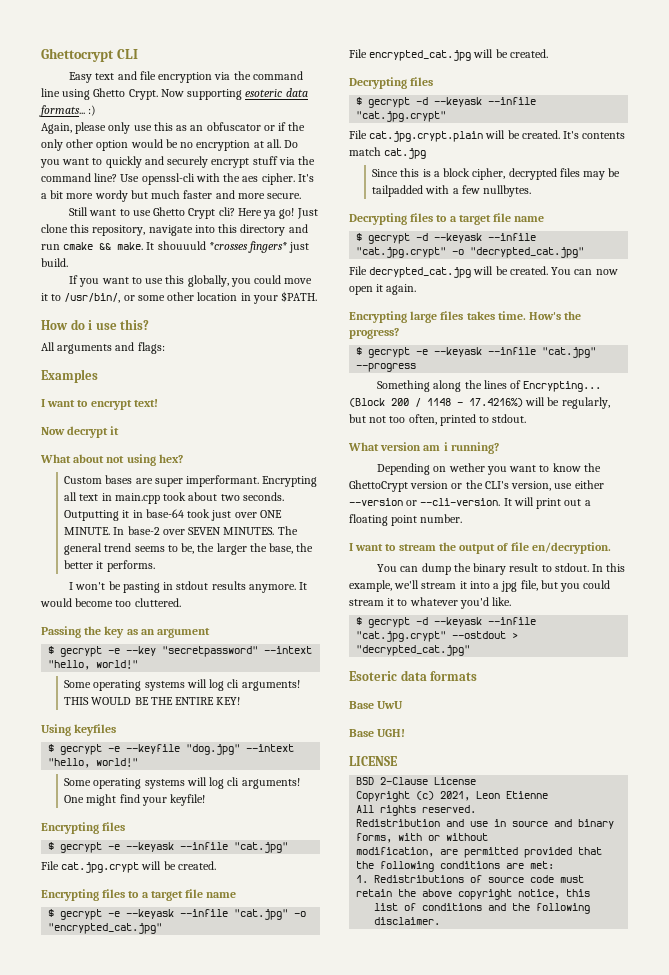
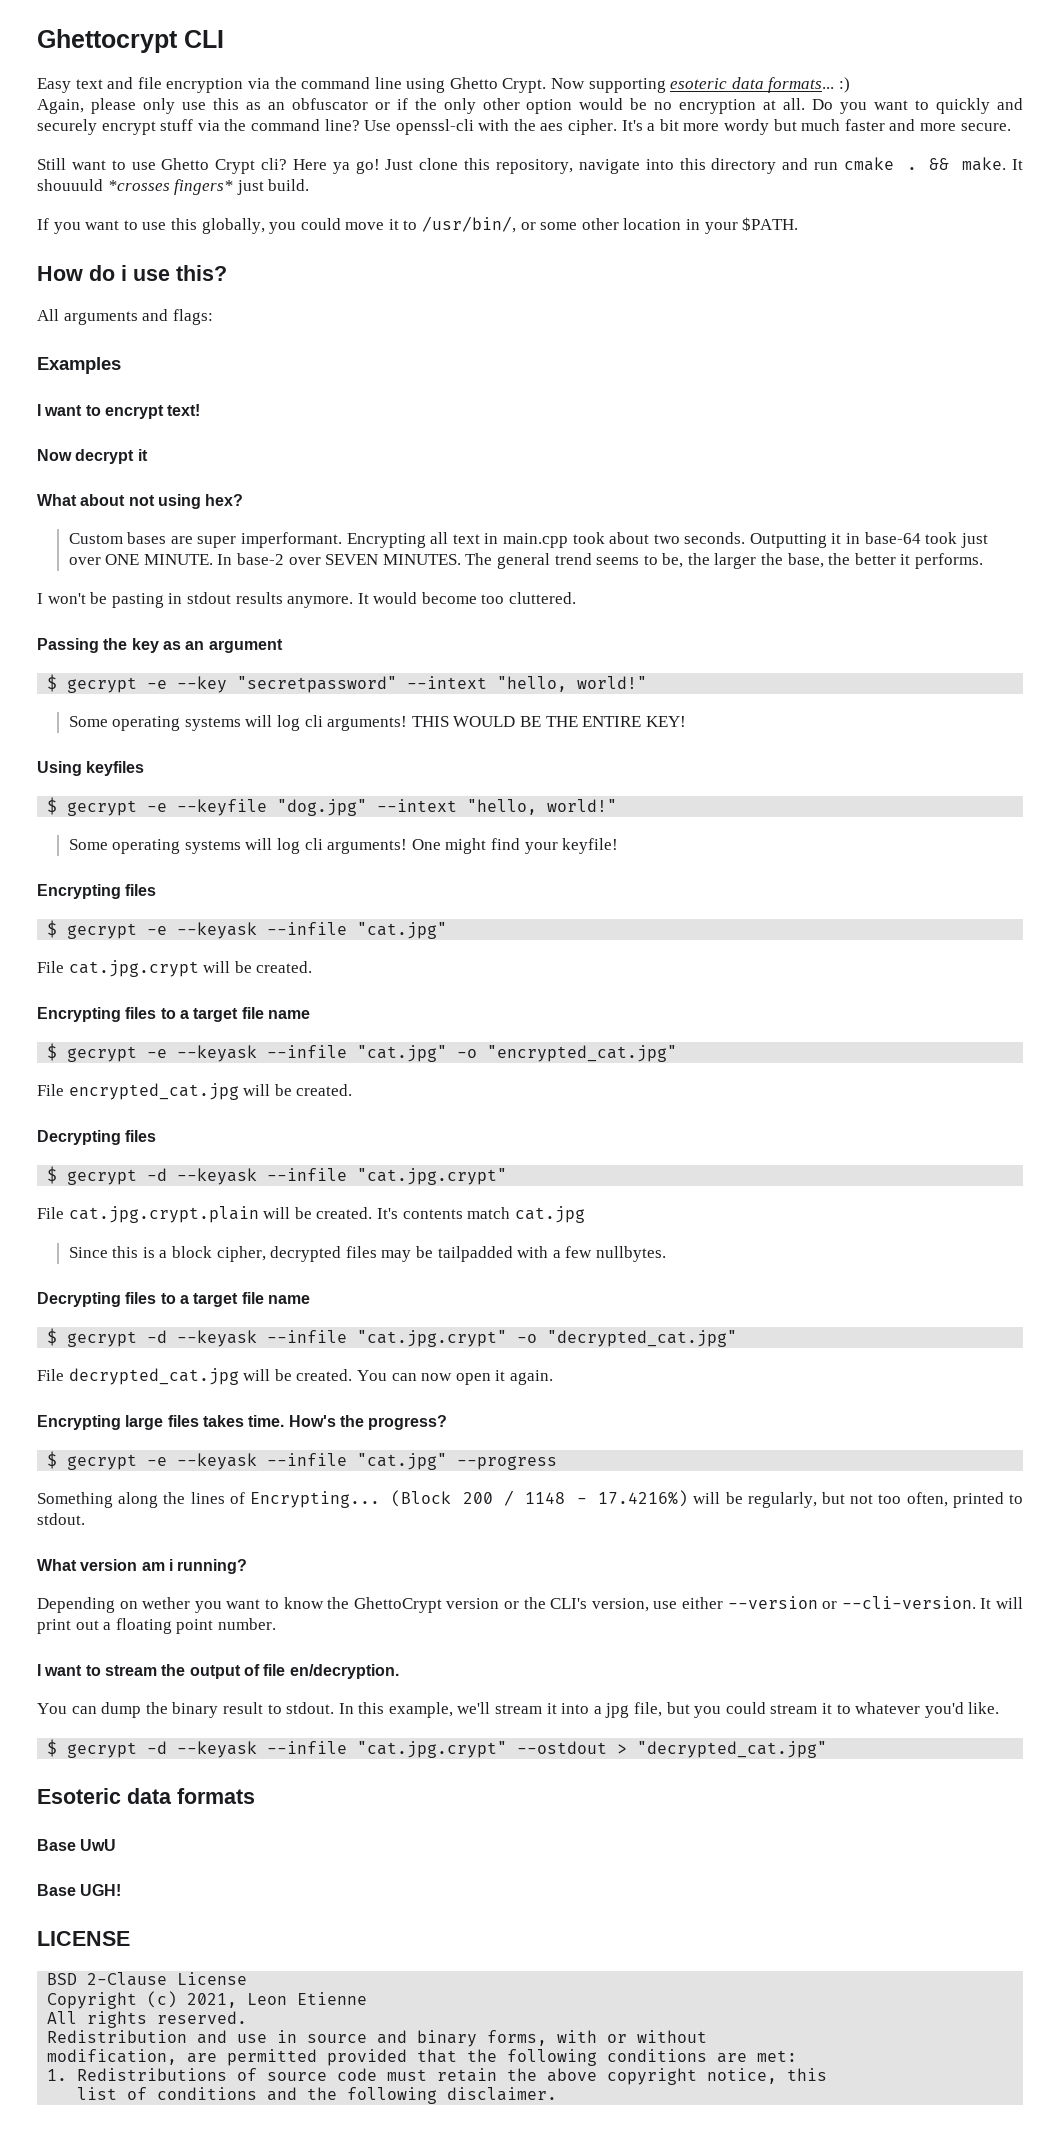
(94, 246) none -> [906,167,917,170] .

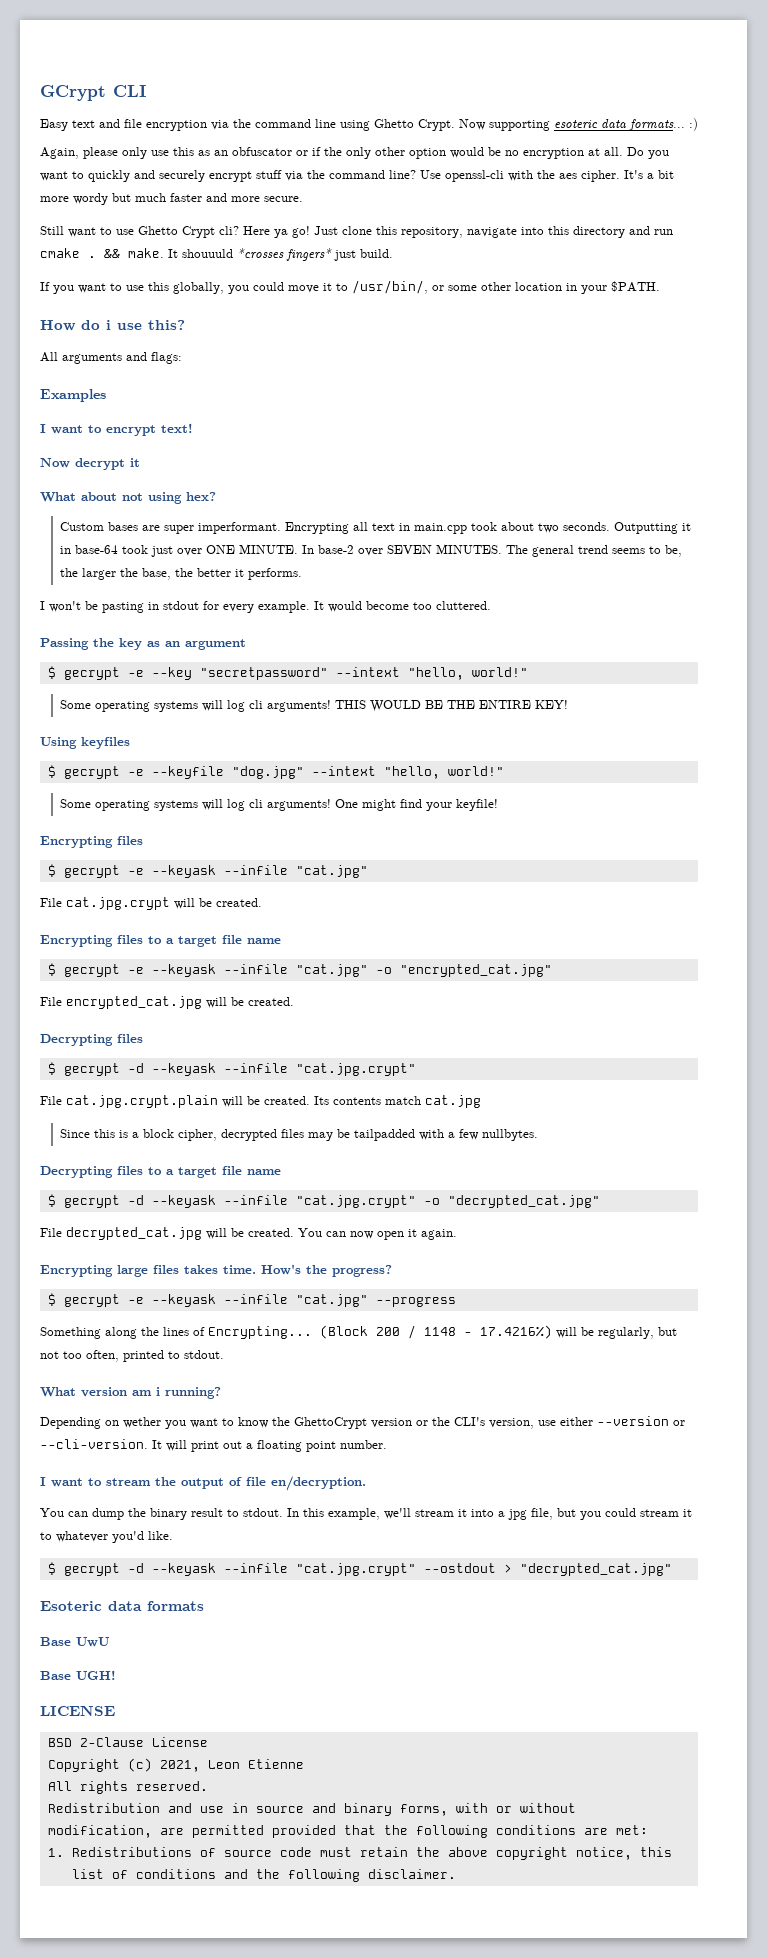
[37,29,178,53] Ghettocrypt -> [40,85,106,101] GCrypt
[235,592,354,608] results anymore. -> [203,601,310,613] for every example.
[376,1208,398,1219] It's -> [314,1096,329,1105] Its

